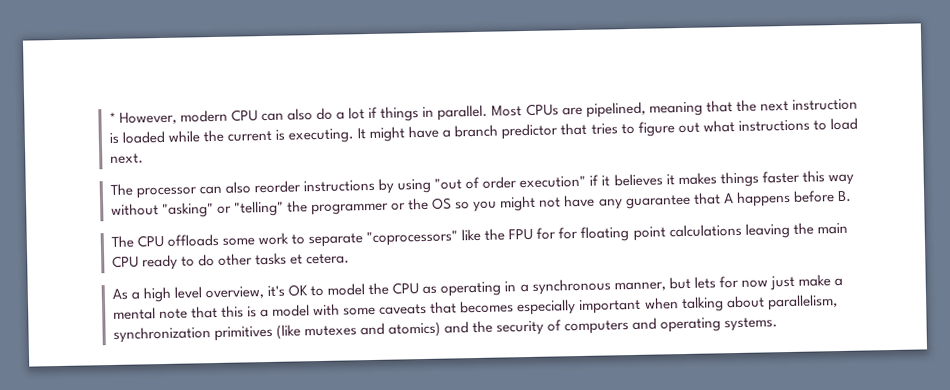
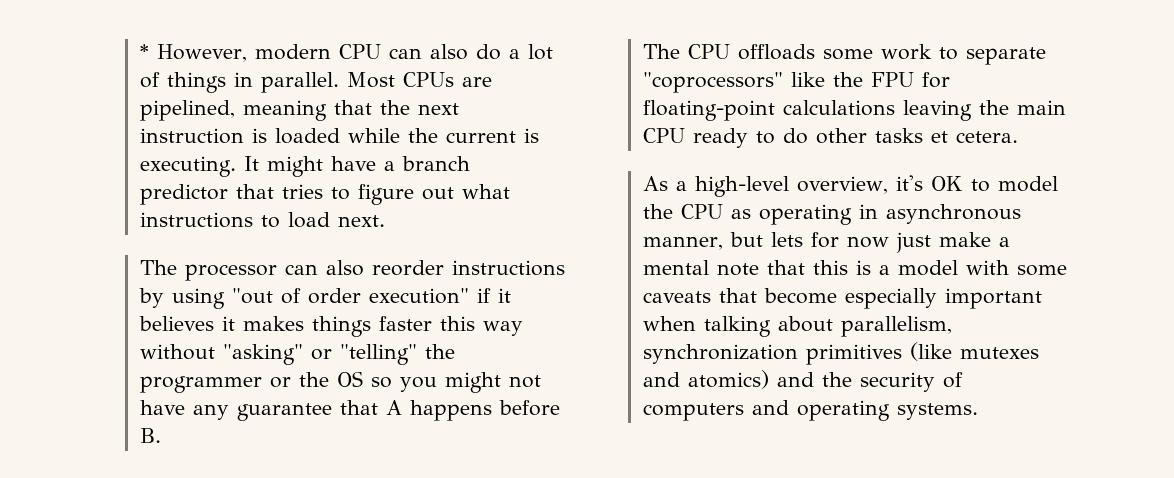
[368,106,379,119] if -> [139,72,160,88] of
[558,226,666,242] for floating point -> [642,100,775,121] floating-point
[142,286,202,303] high level -> [694,176,789,197] high-level
[519,278,611,295] a synchronous -> [885,204,1021,224] asynchronous
[460,300,515,314] becomes -> [763,288,837,304] become

